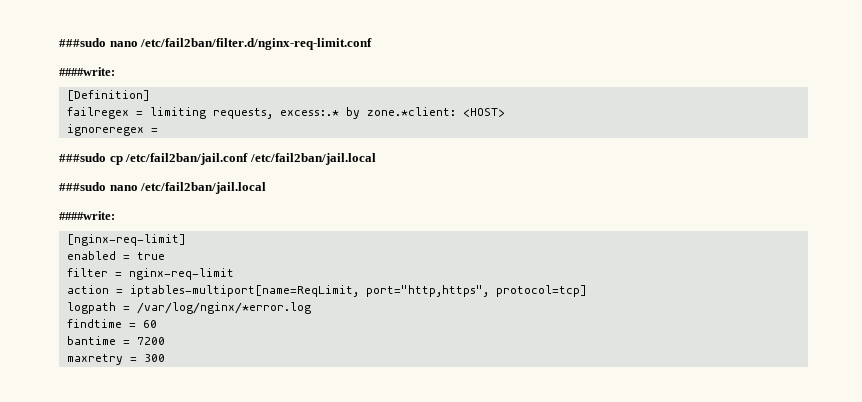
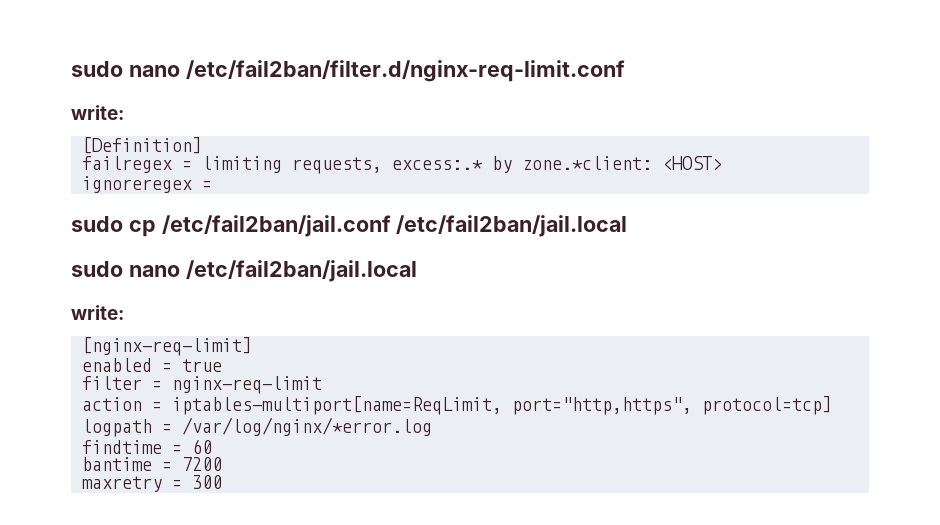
[59,38,106,47] ###sudo -> [71,61,123,77] sudo
[59,67,115,76] ####write: -> [71,105,124,120] write:
[59,153,106,162] ###sudo -> [71,216,123,232] sudo
[59,182,106,191] ###sudo -> [71,261,123,277] sudo
[59,211,115,220] ####write: -> [71,305,124,320] write:

